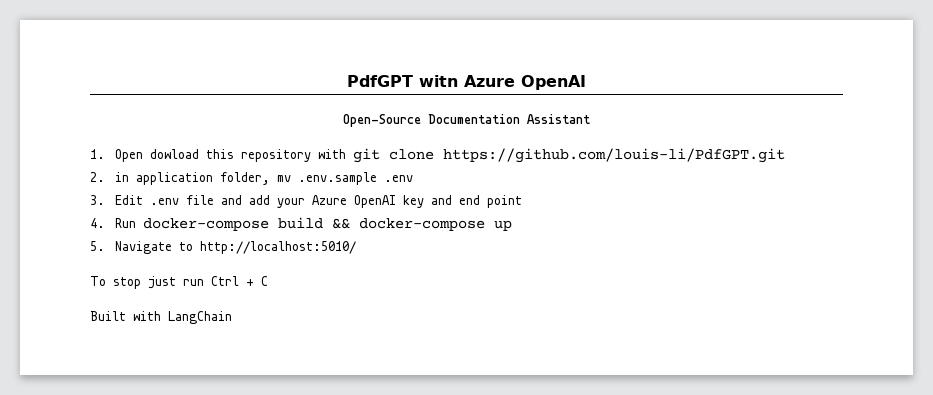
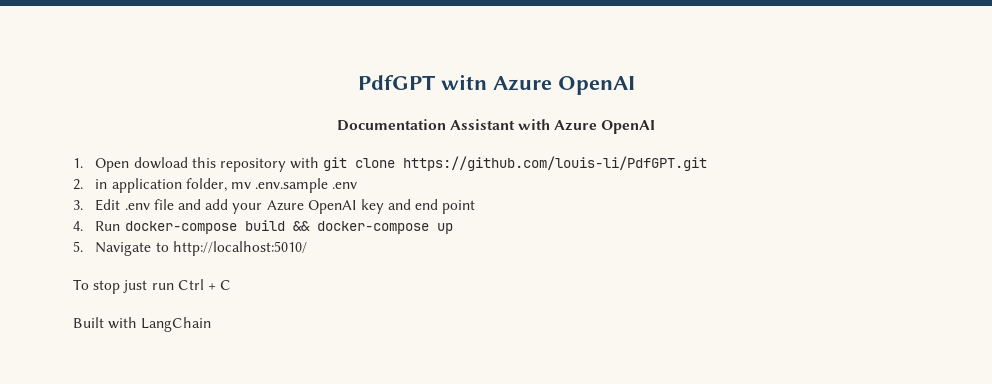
[343,114,421,127] Open-Source -> (635, 85) none
(590, 119) none -> [518,119,656,134] with Azure OpenAI

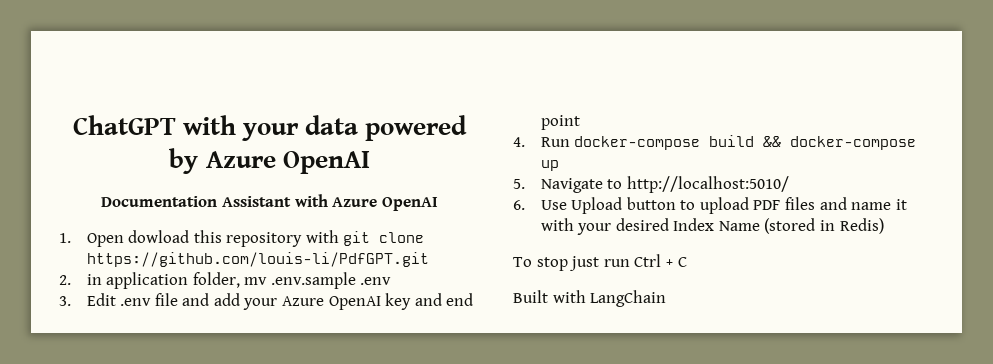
[357,74,487,90] PdfGPT witn -> [72,115,468,141] [169,148,199,174] ChatGPT with your data powered by
(307, 248) none -> [513,197,907,214] [540,218,884,235] // 6. Use Upload button to upload PDF files and name it with your desired Index Name (stored in Redis)

